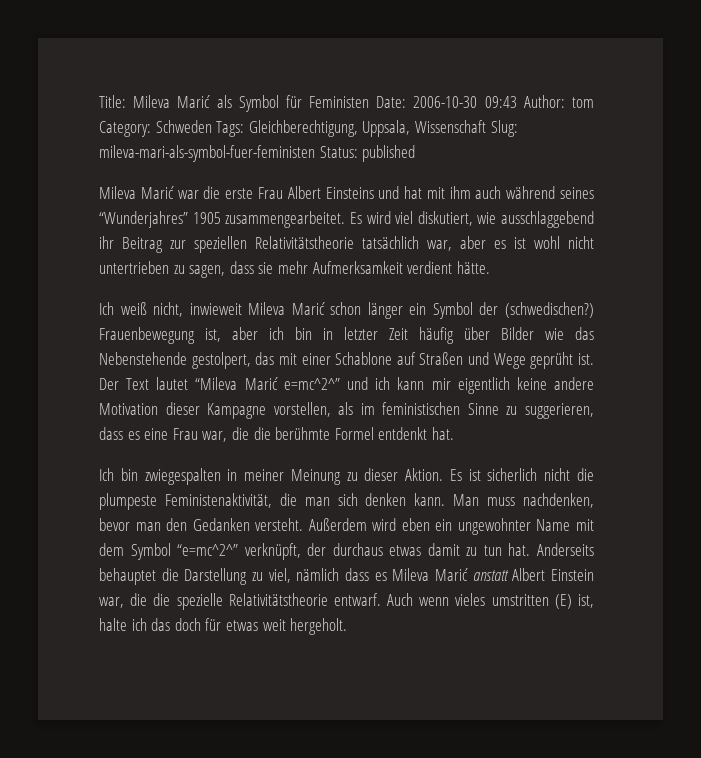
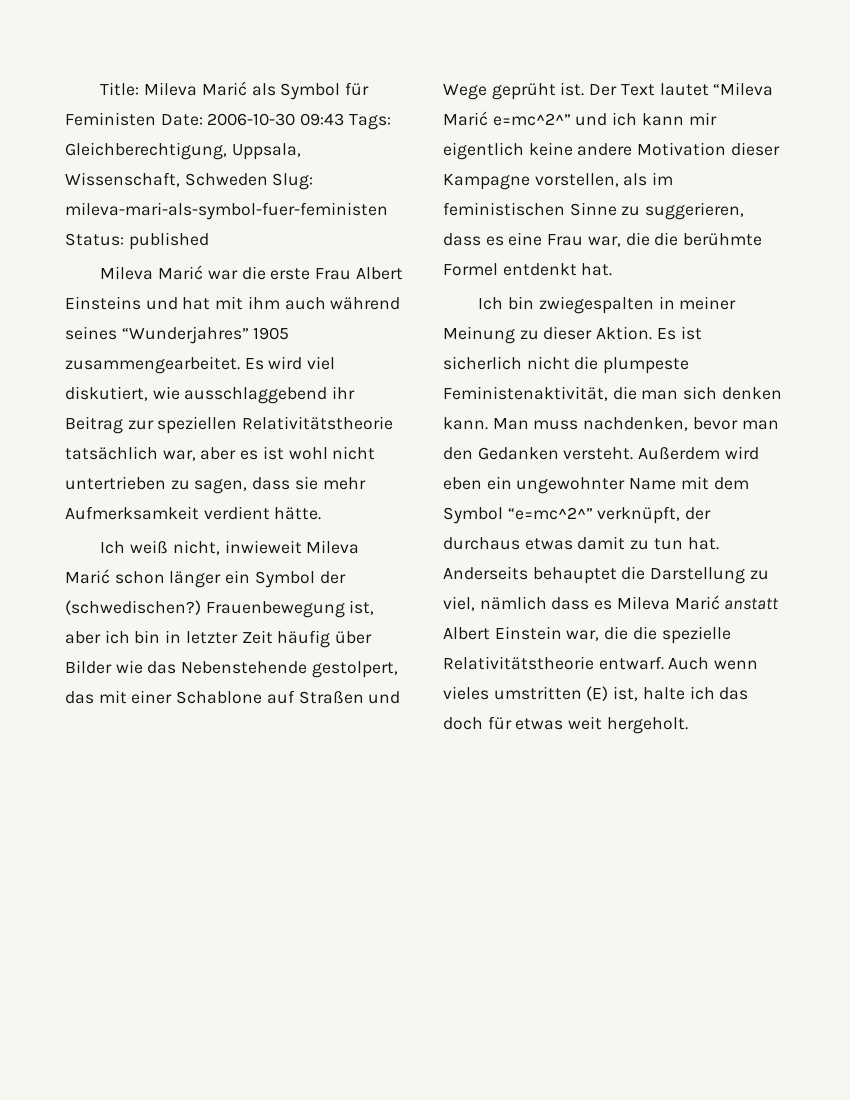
[523,95,594,108] [99,120,212,137] Author: tom Category: Schweden -> (345, 119) none
[414,120,486,133] Wissenschaft -> [65,172,268,187] Wissenschaft, Schweden

